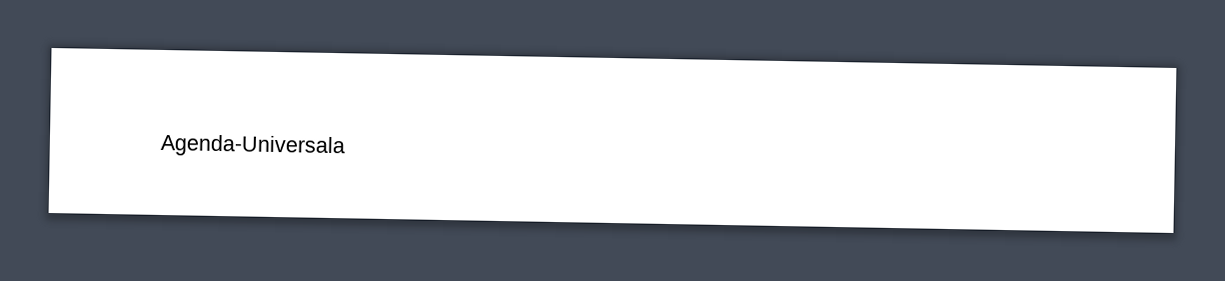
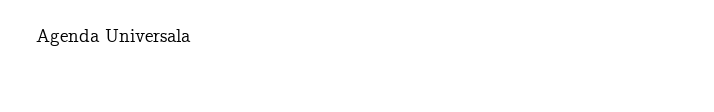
[160,133,346,159] Agenda-Universala -> [36,29,191,46] Agenda Universala

